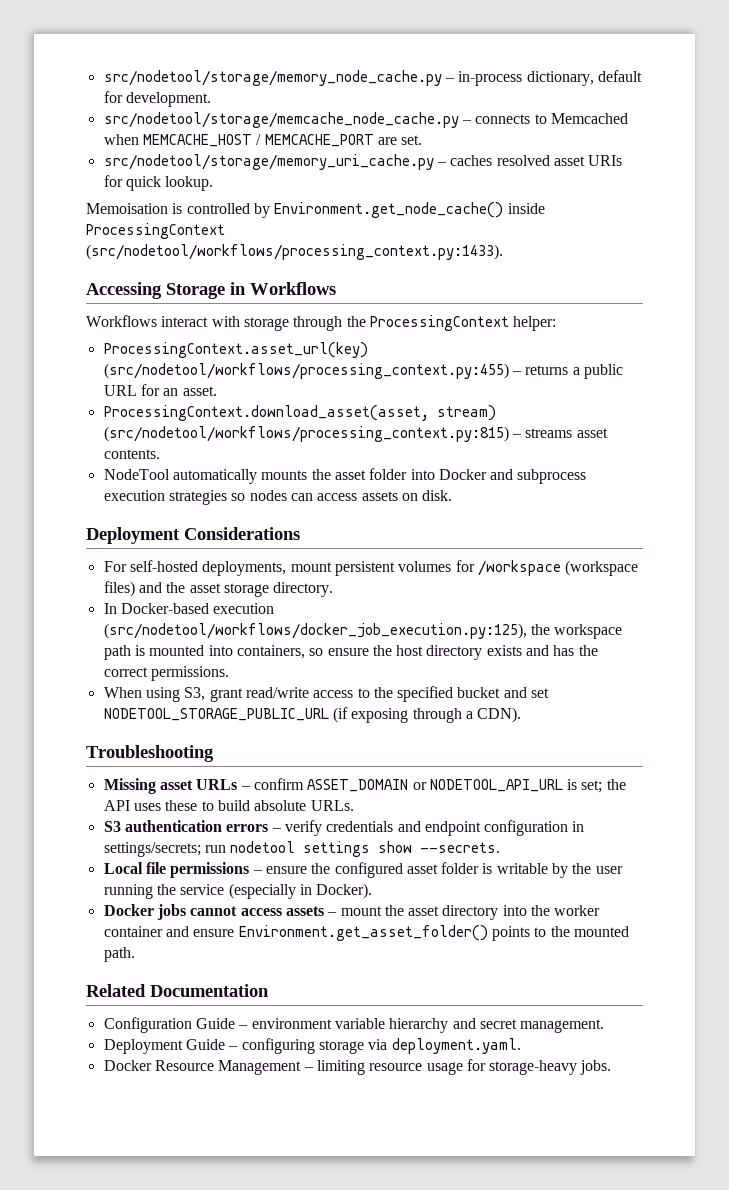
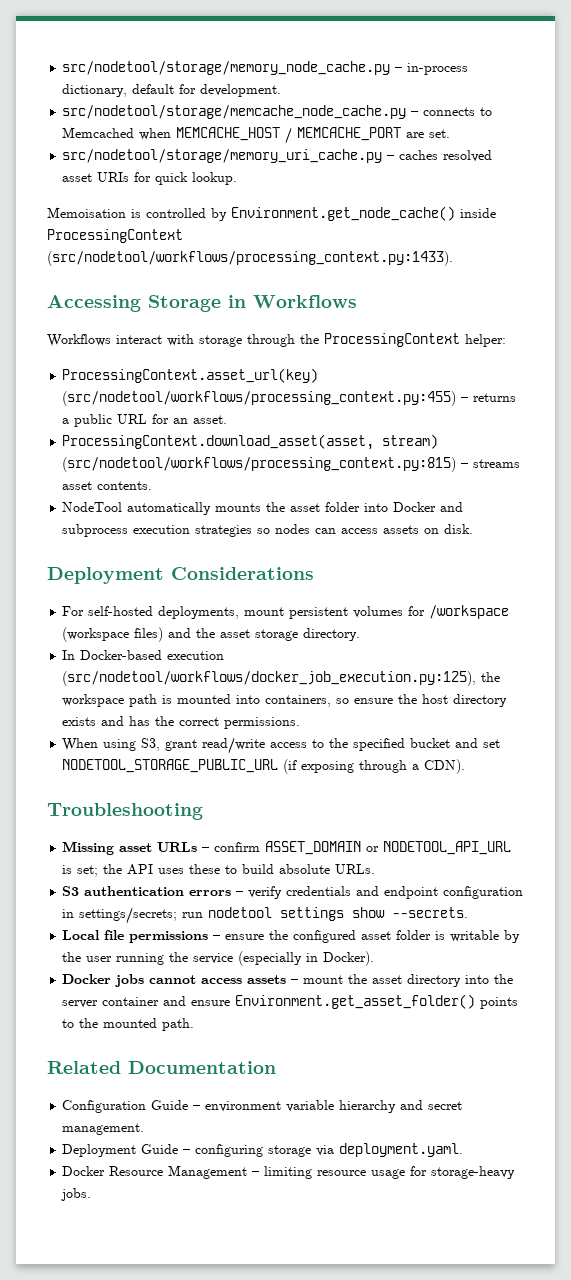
[554,905,601,916] worker -> [62,1000,99,1008] server

